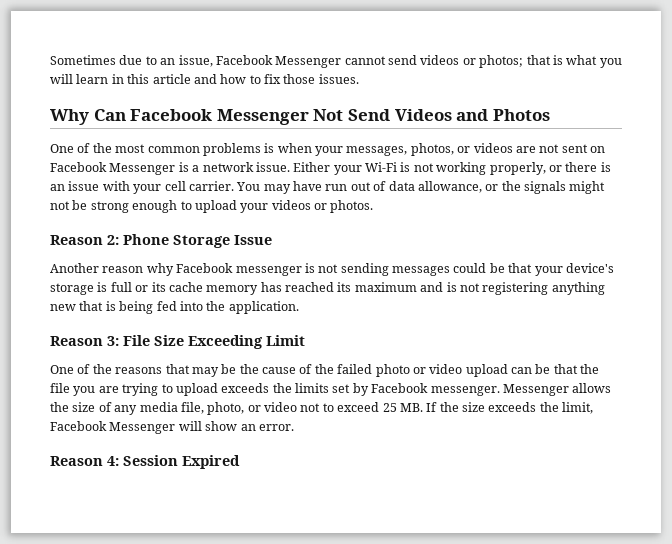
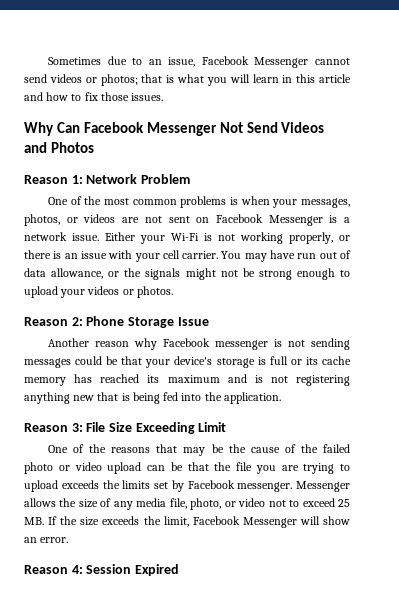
(550, 115) none -> [24,174,190,184] // Reason 1: Network Problem

